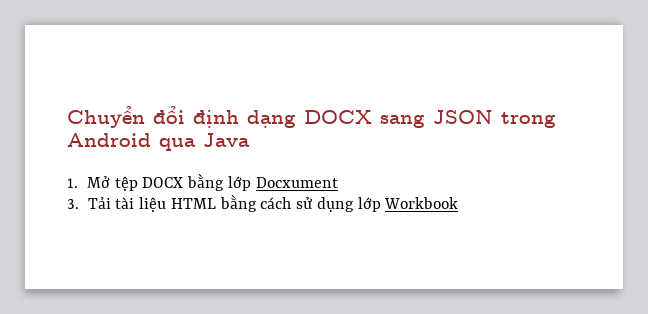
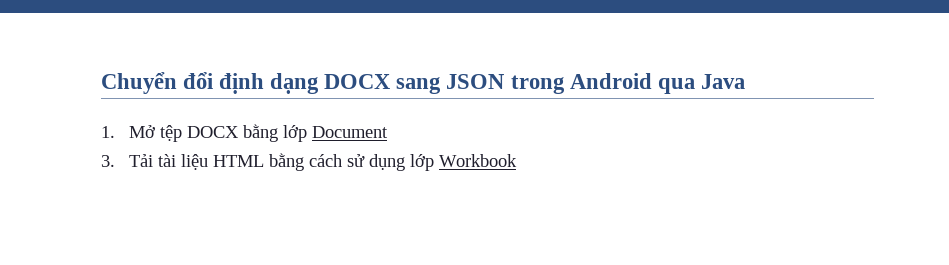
[255,177,338,188] Docxument -> [311,126,388,138] Document

